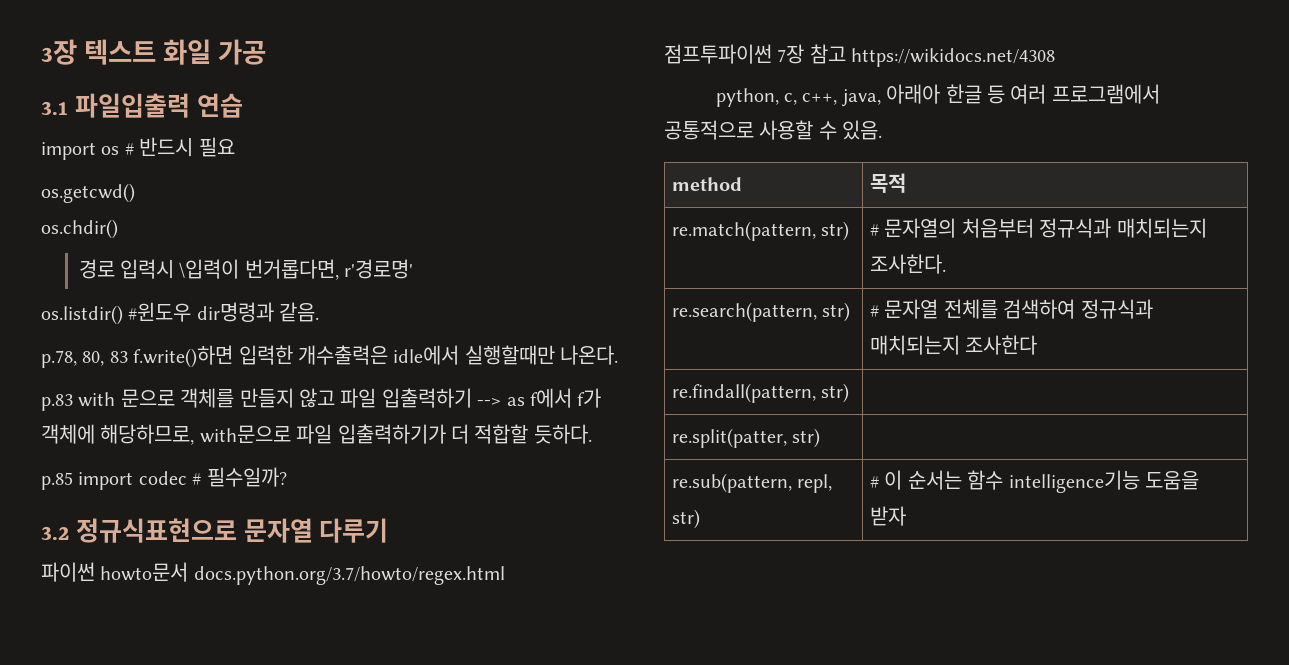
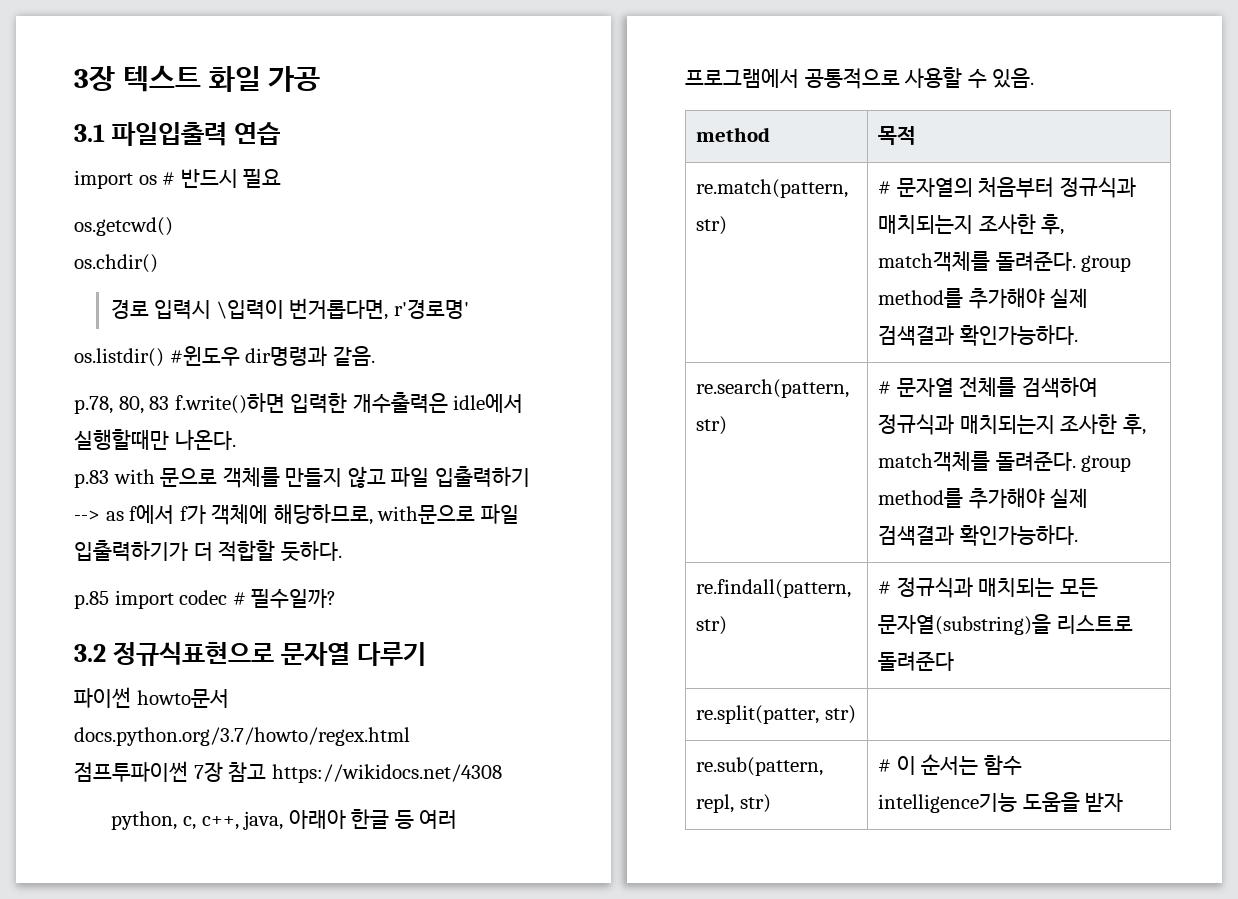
[870,254,947,274] 조사한다. -> [978,214,1065,235] [877,251,1132,272] [877,288,1089,309] [877,325,1078,346] 조사한 후, match객체를 돌려준다. group method를 추가해야 실제 검색결과 확인가능하다.
[965,335,1038,355] [672,383,850,403] 조사한다 // re.findall(pattern, str) | -> [1060,414,1146,435] [877,451,1132,472] [877,488,1089,509] [877,525,1078,546] [695,579,851,598] [695,616,727,635] [877,577,1098,598] [877,614,1133,635] [877,651,954,671] 조사한 후, match객체를 돌려준다. group method를 추가해야 실제 검색결과 확인가능하다. // re.findall(pattern, str) | # 정규식과 매치되는 모든 문자열(substring)을 리스트로 돌려준다

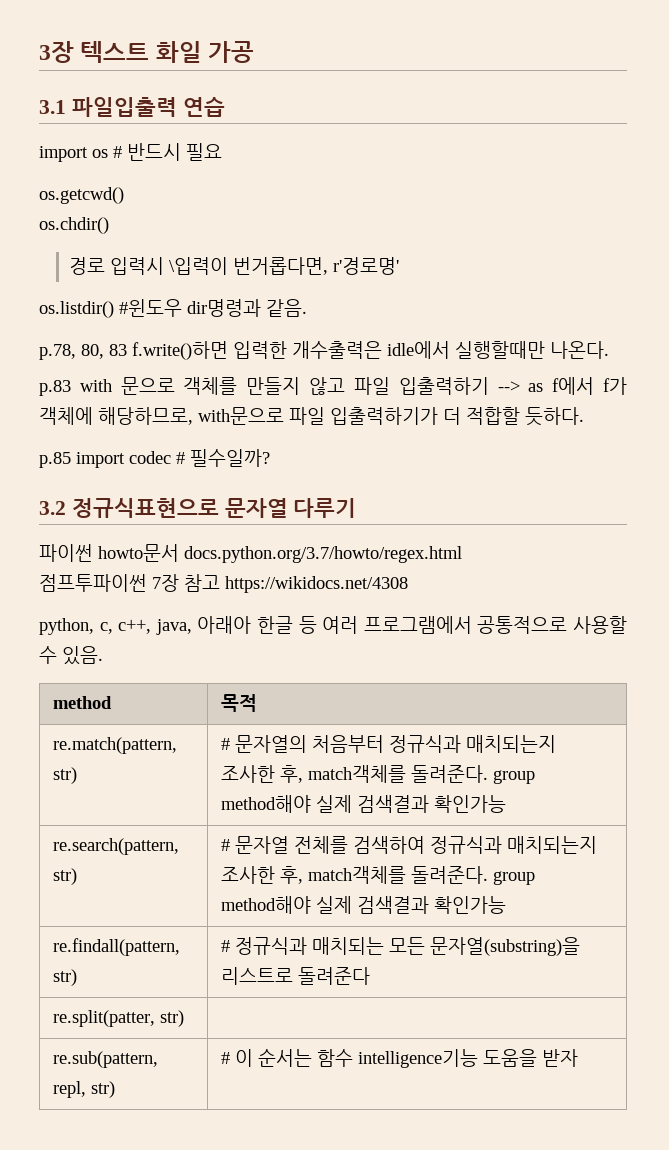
[877,288,1089,309] [877,325,1078,346] method를 추가해야 실제 검색결과 확인가능하다. -> [221,795,507,813] method해야 실제 검색결과 확인가능
[877,488,1089,509] [877,525,1078,546] method를 추가해야 실제 검색결과 확인가능하다. -> [221,896,507,914] method해야 실제 검색결과 확인가능

